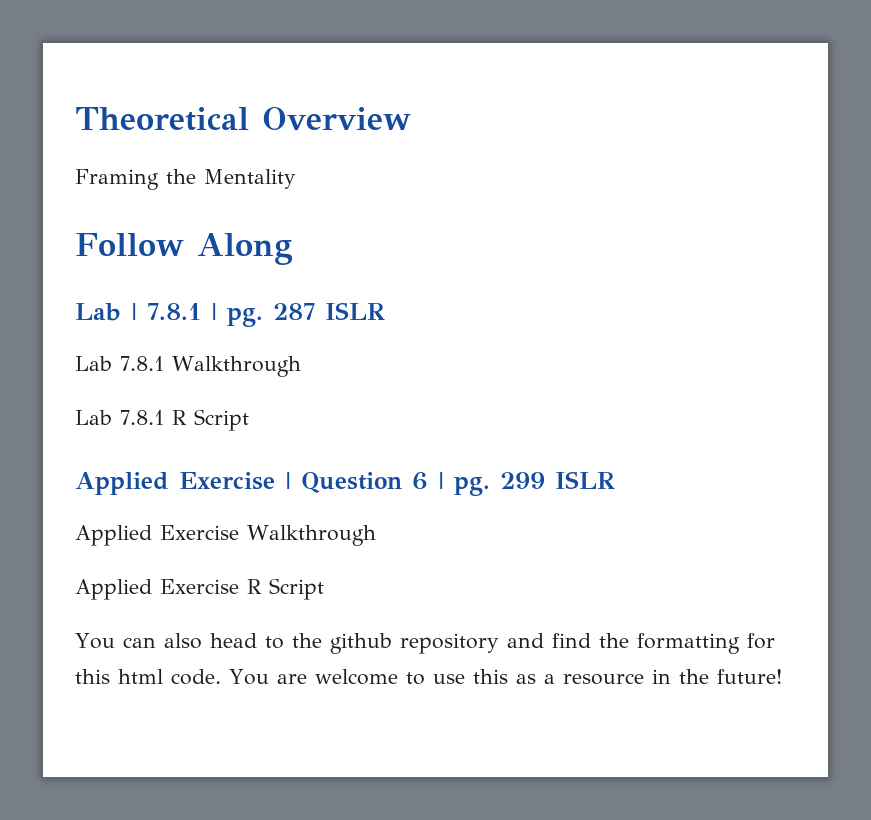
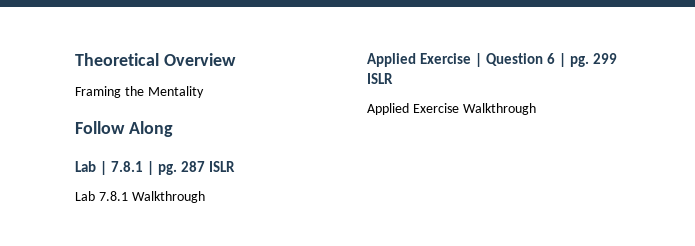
[75,409,249,431] // Lab 7.8.1 R Script -> (205, 197) none
[75,578,324,600] [75,633,775,654] [75,669,782,685] // Applied Exercise R Script // You can also head to the github repository and find the formatting for this html code. You are welcome to use this as a resource in the future! -> (536, 109) none

